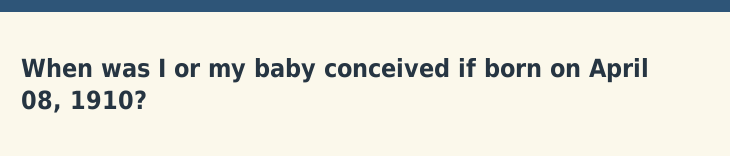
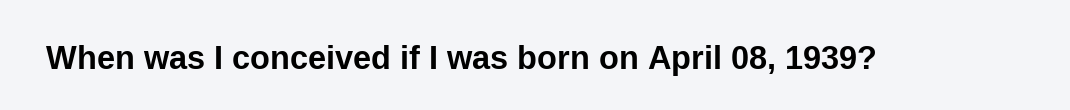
[174,58,476,83] or my baby conceived if -> [232,45,508,69] conceived if I was
[70,90,147,110] 1910? -> [785,46,877,69] 1939?

